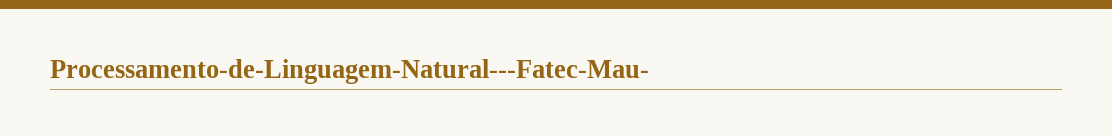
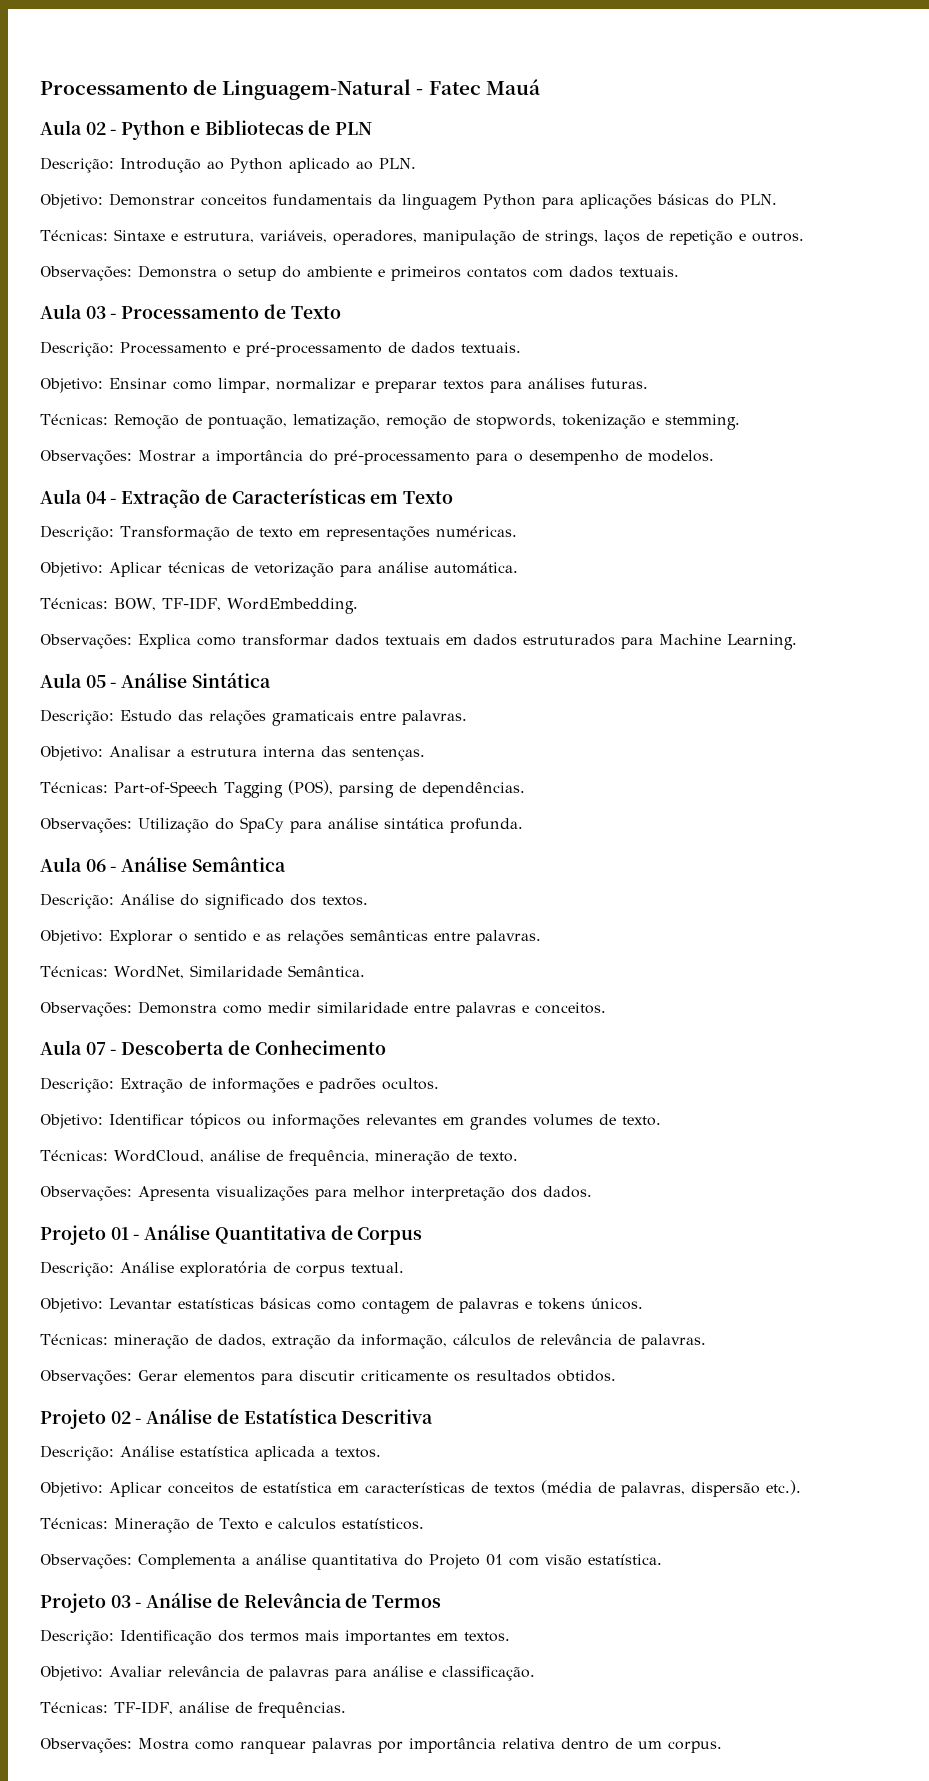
[50,59,649,84] Processamento-de-Linguagem-Natural---Fatec-Mau- -> [40,79,541,100] [40,120,373,140] [40,157,416,173] [40,193,777,210] [40,229,804,246] [40,265,679,281] [40,304,341,319] [40,341,521,357] [40,378,648,393] [40,414,740,430] [40,450,714,465] [40,488,454,508] [40,525,517,541] [40,562,518,577] [40,597,358,614] [40,634,797,650] [40,672,271,688] [40,709,467,726] [40,746,425,761] [40,780,525,798] [40,817,523,833] [40,856,286,872] [40,893,368,910] [40,930,541,945] [40,965,365,979] [40,1001,606,1017] [40,1040,386,1055] [40,1077,439,1093] [40,1113,661,1130] [40,1150,518,1166] [40,1186,592,1201] [40,1224,423,1245] [40,1261,404,1277] [40,1298,643,1314] [40,1334,706,1349] [40,1370,616,1385] [40,1408,434,1429] [40,1445,381,1461] [40,1480,801,1497] [40,1518,424,1533] [40,1554,662,1570] [40,1592,442,1613] [40,1629,510,1645] [40,1666,535,1681] [40,1701,346,1718] [40,1738,722,1754] Processamento de Linguagem-Natural - Fatec Mauá // Aula 02 - Python e Bibliotecas de PLN // Descrição: Introdução ao Python aplicado ao PLN. // Objetivo: Demonstrar conceitos fundamentais da linguagem Python para aplicações básicas do PLN. // Técnicas: Sintaxe e estrutura, variáveis, operadores, manipulação de strings, laços de repetição e outros. // Observações: Demonstra o setup do ambiente e primeiros contatos com dados textuais. // Aula 03 - Processamento de Texto // Descrição: Processamento e pré-processamento de dados textuais. // Objetivo: Ensinar como limpar, normalizar e preparar textos para análises futuras. // Técnicas: Remoção de pontuação, lematização, remoção de stopwords, tokenização e stemming. // Observações: Mostrar a importância do pré-processamento para o desempenho de modelos. // Aula 04 - Extração de Características em Texto // Descrição: Transformação de texto em representações numéricas. // Objetivo: Aplicar técnicas de vetorização para análise automática. // Técnicas: BOW, TF-IDF, WordEmbedding. // Observações: Explica como transformar dados textuais em dados estruturados para Machine Learning. // Aula 05 - Análise Sintática // Descrição: Estudo das relações gramaticais entre palavras. // Objetivo: Analisar a estrutura interna das sentenças. // Técnicas: Part-of-Speech Tagging (POS), parsing de dependências. // Observações: Utilização do SpaCy para análise sintática profunda. // Aula 06 - Análise Semântica // Descrição: Análise do significado dos textos. // Objetivo: Explorar o sentido e as relações semânticas entre palavras. // Técnicas: WordNet, Similaridade Semântica. // Observações: Demonstra como medir similaridade entre palavras e conceitos. // Aula 07 - Descoberta de Conhecimento // Descrição: Extração de informações e padrões ocultos. // Objetivo: Identificar tópicos ou informações relevantes em grandes volumes de texto. // Técnicas: WordCloud, análise de frequência, mineração de texto. // Observações: Apresenta visualizações para melhor interpretação dos dados. // Projeto 01 - Análise Quantitativa de Corpus // Descrição: Análise exploratória de corpus textual. // Objetivo: Levantar estatísticas básicas como contagem de palavras e tokens únicos. // Técnicas: mineração de dados, extração da informação, cálculos de relevância de palavras. // Observações: Gerar elementos para discutir criticamente os resultados obtidos. // Projeto 02 - Análise de Estatística Descritiva // Descrição: Análise estatística aplicada a textos. // Objetivo: Aplicar conceitos de estatística em características de textos (média de palavras, dispersão etc.). // Técnicas: Mineração de Texto e calculos estatísticos. // Observações: Complementa a análise quantitativa do Projeto 01 com visão estatística. // Projeto 03 - Análise de Relevância de Termos // Descrição: Identificação dos termos mais importantes em textos. // Objetivo: Avaliar relevância de palavras para análise e classificação. // Técnicas: TF-IDF, análise de frequências. // Observações: Mostra como ranquear palavras por importância relativa dentro de um corpus.

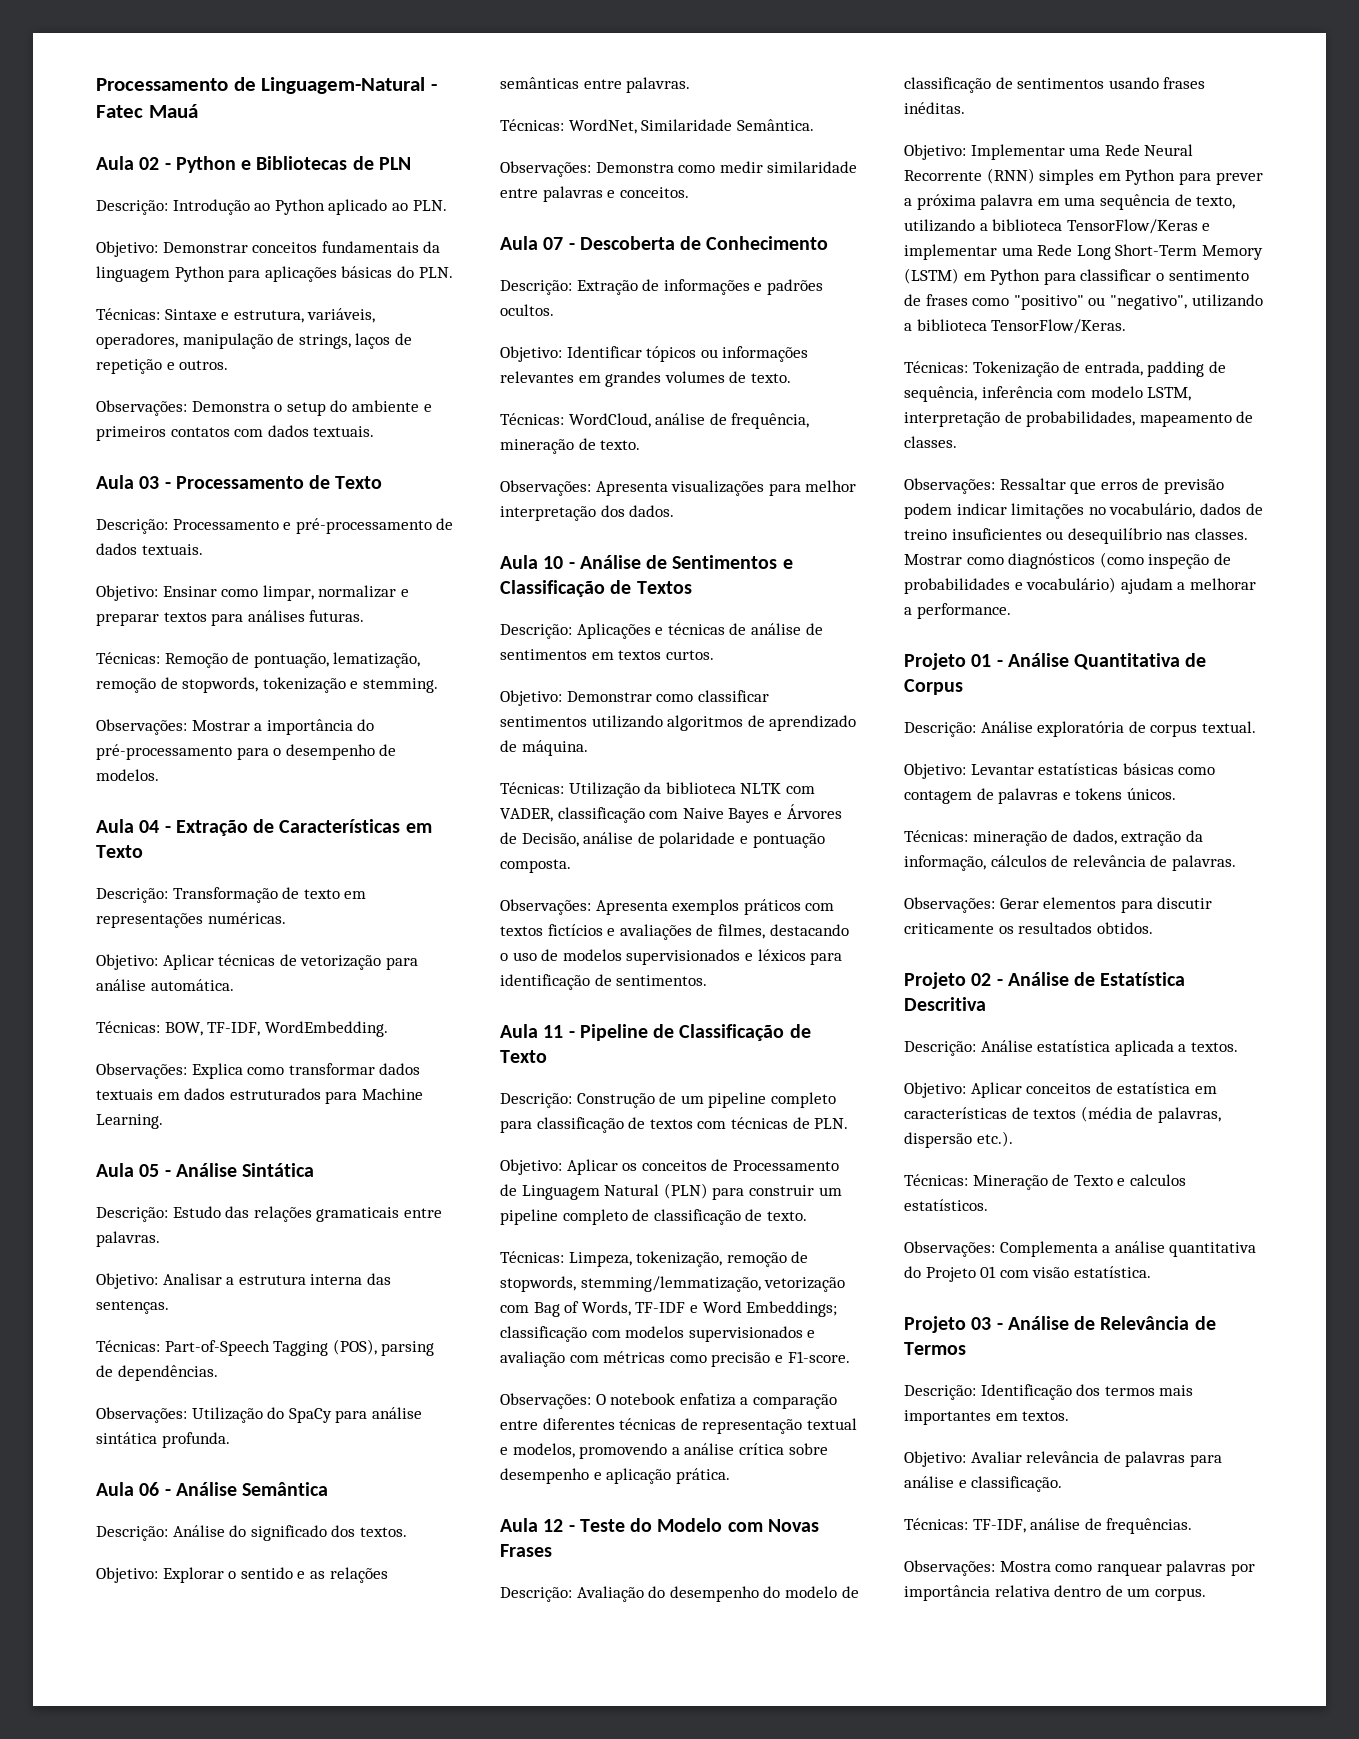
(592, 1192) none -> [500,555,793,569] [500,580,692,597] [500,623,823,639] [500,649,714,660] [500,690,769,706] [500,715,857,731] [500,740,588,756] [500,782,815,798] [500,804,842,823] [500,832,825,848] [500,859,571,873] [500,899,835,915] [500,924,849,940] [500,949,843,965] [500,974,708,990] [500,1024,811,1041] [500,1050,547,1063] [500,1092,836,1108] [500,1117,849,1133] [500,1159,839,1175] [500,1183,842,1200] [500,1209,807,1225] [500,1251,809,1267] [500,1276,846,1292] [500,1301,838,1317] [500,1326,816,1342] [500,1351,850,1367] [500,1393,837,1409] [500,1418,857,1434] [500,1443,828,1459] [500,1468,730,1484] [500,1518,819,1532] [500,1544,552,1557] [500,1586,859,1602] [904,77,1206,93] [904,102,965,114] [904,144,1194,160] [904,168,1263,185] [904,194,1236,210] [904,219,1211,234] [904,244,1263,260] [904,268,1249,285] [904,294,1263,310] [904,319,1127,334] [904,361,1226,377] [904,386,1192,402] [904,411,1254,427] [904,436,957,448] [904,478,1224,494] [904,503,1263,519] [904,528,1248,544] [904,552,1231,569] [904,577,1256,594] [904,603,1011,619] // Aula 10 - Análise de Sentimentos e Classificação de Textos // Descrição: Aplicações e técnicas de análise de sentimentos em textos curtos. // Objetivo: Demonstrar como classificar sentimentos utilizando algoritmos de aprendizado de máquina. // Técnicas: Utilização da biblioteca NLTK com VADER, classificação com Naive Bayes e Árvores de Decisão, análise de polaridade e pontuação composta. // Observações: Apresenta exemplos práticos com textos fictícios e avaliações de filmes, destacando o uso de modelos supervisionados e léxicos para identificação de sentimentos. // Aula 11 - Pipeline de Classificação de Texto // Descrição: Construção de um pipeline completo para classificação de textos com técnicas de PLN. // Objetivo: Aplicar os conceitos de Processamento de Linguagem Natural (PLN) para construir um pipeline completo de classificação de texto. // Técnicas: Limpeza, tokenização, remoção de stopwords, stemming/lemmatização, vetorização com Bag of Words, TF-IDF e Word Embeddings; classificação com modelos supervisionados e avaliação com métricas como precisão e F1-score. // Observações: O notebook enfatiza a comparação entre diferentes técnicas de representação textual e modelos, promovendo a análise crítica sobre desempenho e aplicação prática. // Aula 12 - Teste do Modelo com Novas Frases // Descrição: Avaliação do desempenho do modelo de classificação de sentimentos usando frases inéditas. // Objetivo: Implementar uma Rede Neural Recorrente (RNN) simples em Python para prever a próxima palavra em uma sequência de texto, utilizando a biblioteca TensorFlow/Keras e implementar uma Rede Long Short-Term Memory (LSTM) em Python para classificar o sentimento de frases como "positivo" ou "negativo", utilizando a biblioteca TensorFlow/Keras. // Técnicas: Tokenização de entrada, padding de sequência, inferência com modelo LSTM, interpretação de probabilidades, mapeamento de classes. // Observações: Ressaltar que erros de previsão podem indicar limitações no vocabulário, dados de treino insuficientes ou desequilíbrio nas classes. Mostrar como diagnósticos (como inspeção de probabilidades e vocabulário) ajudam a melhorar a performance.

